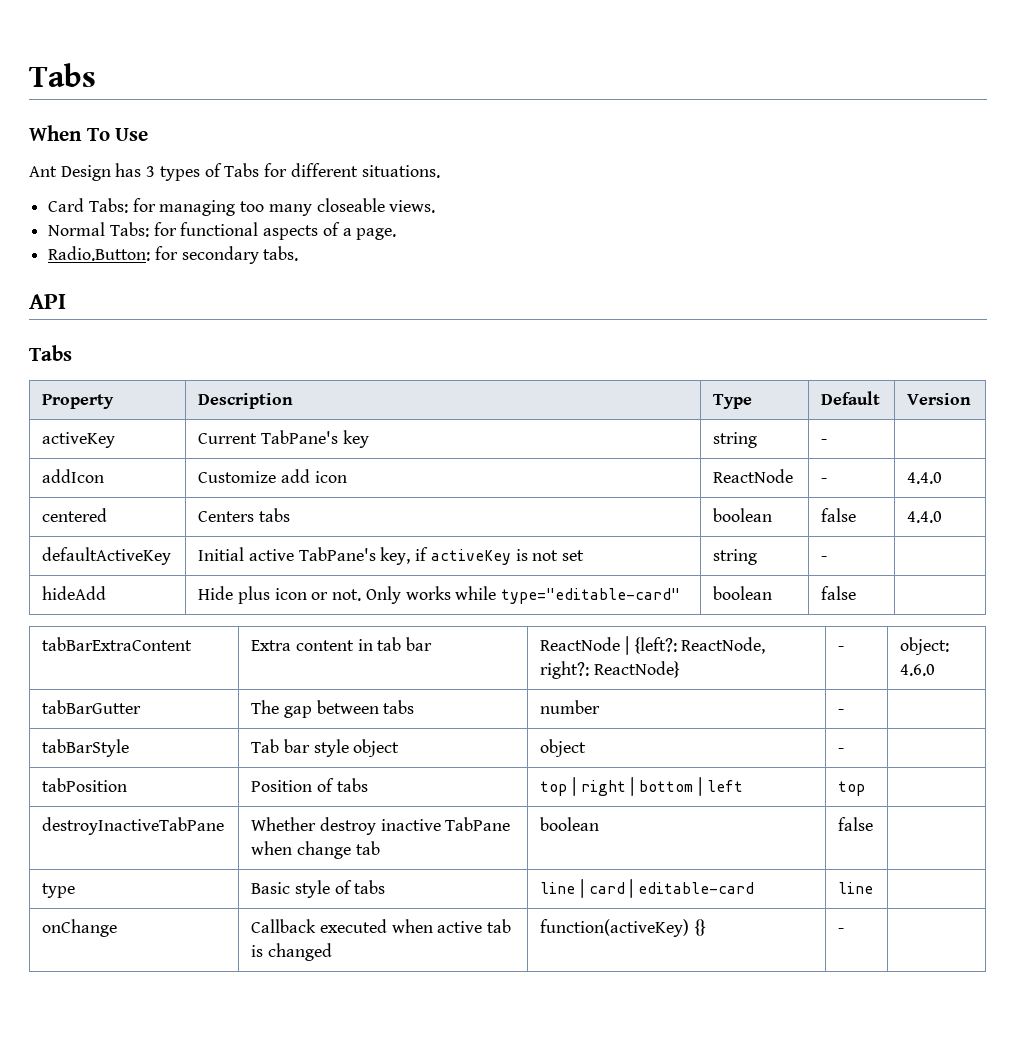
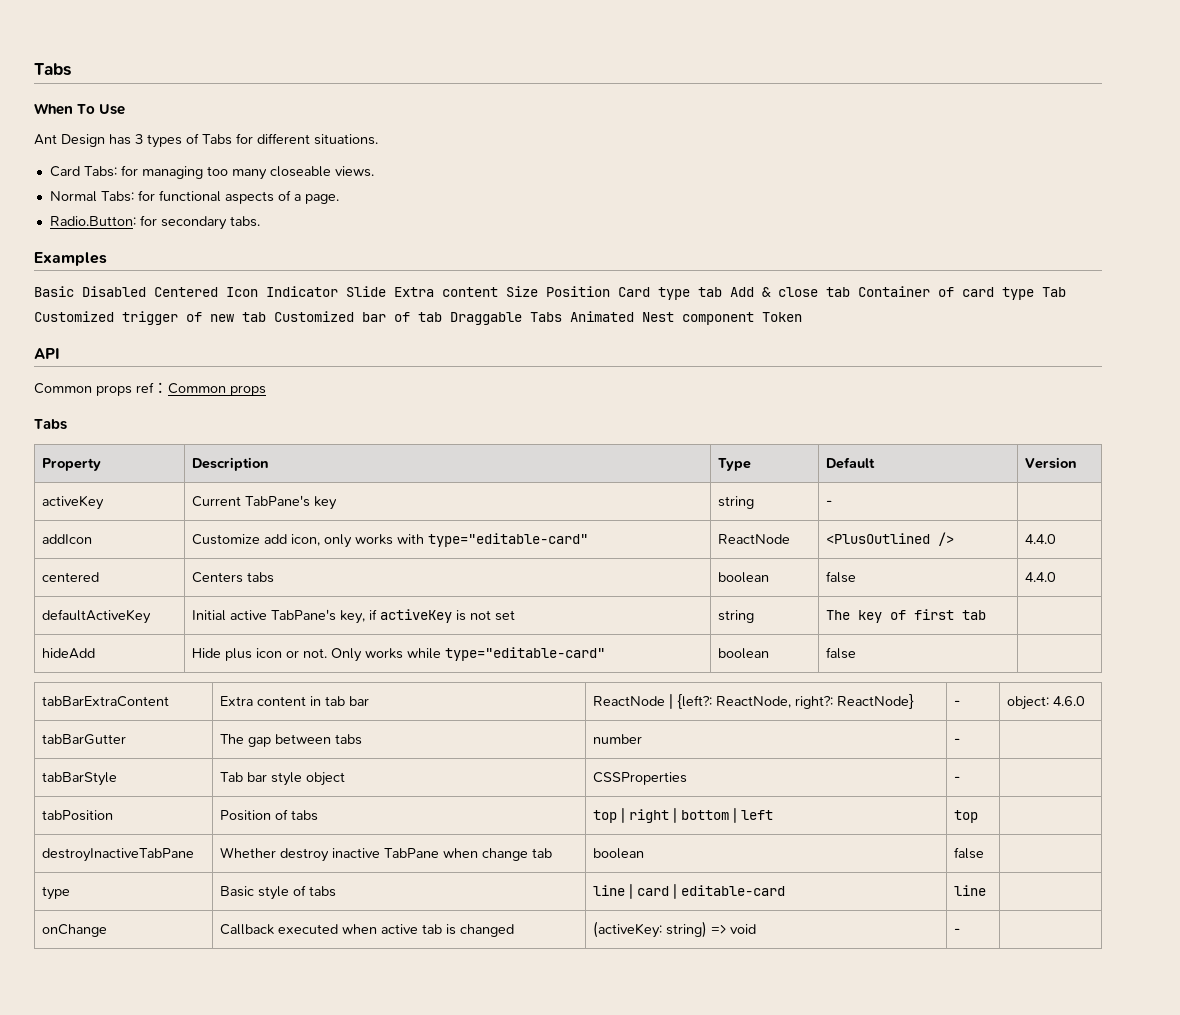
[29,294,66,309] API -> [34,252,107,266] [34,286,1066,300] [34,311,802,325] [34,348,60,359] [34,382,266,396] Examples // Basic Disabled Centered Icon Indicator Slide Extra content Size Position Card type tab Add & close tab Container of card type Tab Customized trigger of new tab Customized bar of tab Draggable Tabs Animated Nest component Token // API // Common props ref：Common props
[314,471,347,483] [713,469,794,483] [821,478,828,483] icon | ReactNode | - -> [291,533,589,548] [718,534,791,544] [826,532,955,546] icon, only works with type="editable-card" | ReactNode | <PlusOutlined />
[821,556,828,561] - -> [826,609,987,623] The key of first tab
[540,739,587,757] object -> [593,772,688,785] CSSProperties
[540,919,706,937] function(activeKey) {} -> [593,921,757,938] (activeKey: string) => void

